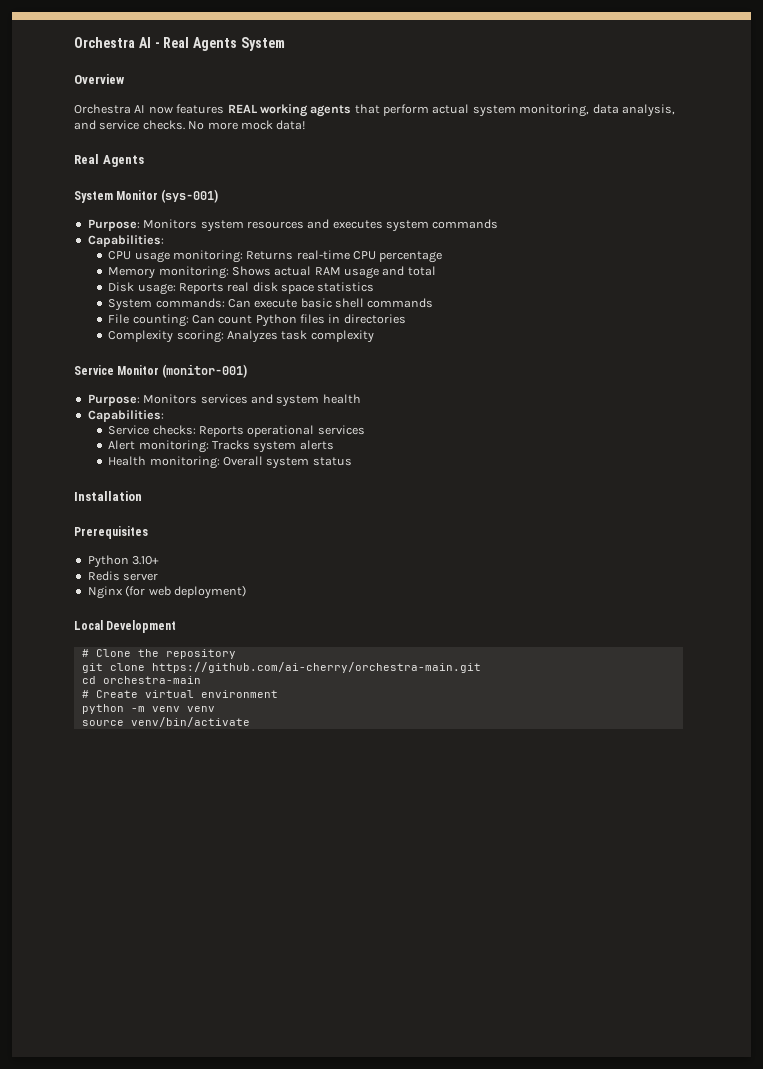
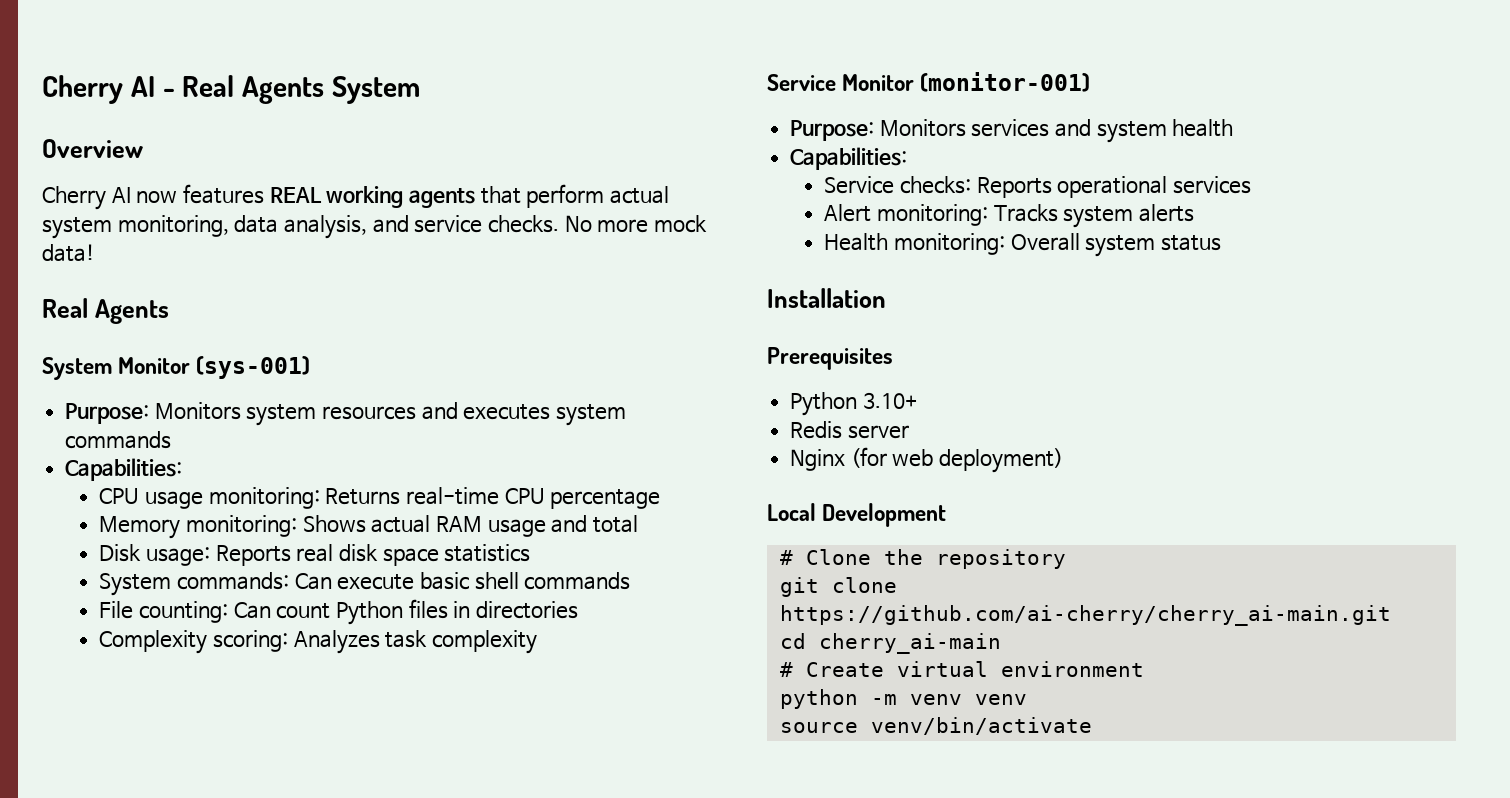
[74,37,135,48] Orchestra -> [42,75,123,104] Cherry
[74,104,131,114] Orchestra -> [42,186,106,210] Cherry
[151,662,481,673] https://github.com/ai-cherry/orchestra-main.git -> [779,605,1391,626] https://github.com/ai-cherry/cherry_ai-main.git
[102,676,201,684] orchestra-main -> [818,633,1001,654] cherry_ai-main

